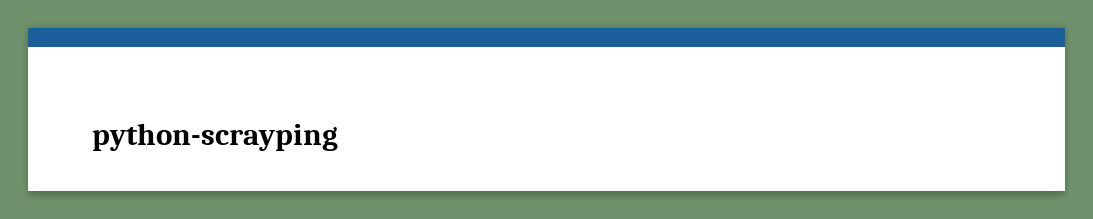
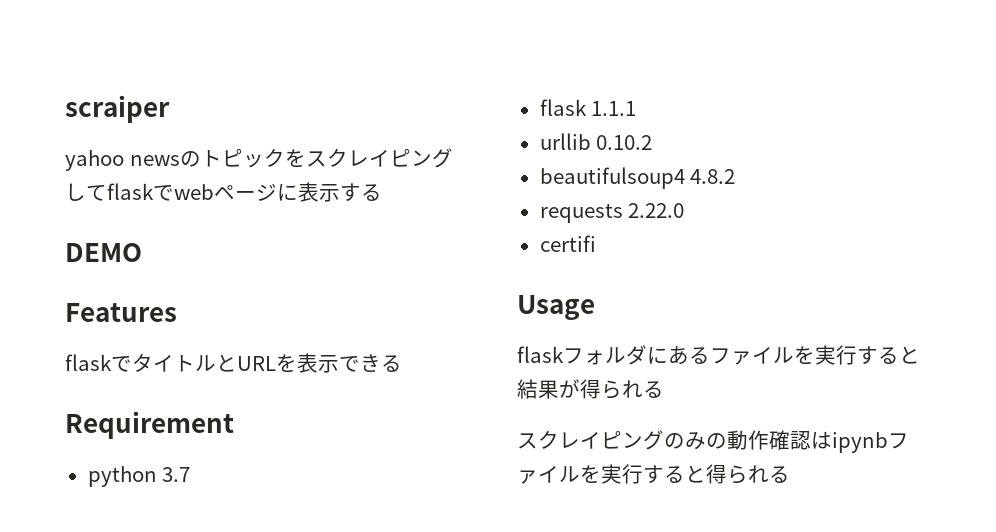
[92,123,338,151] python-scrayping -> [65,95,170,123] [65,148,453,171] [65,182,382,202] [65,243,142,262] [65,303,177,322] [65,353,402,373] [65,411,234,439] [87,466,191,487] [539,99,637,116] [539,133,653,150] [539,167,736,189] [539,203,685,223] [539,235,596,252] [517,295,595,320] [517,345,920,365] [517,379,664,399] [517,430,909,453] [517,464,790,484] scraiper // yahoo newsのトピックをスクレイピングしてflaskでwebページに表示する // DEMO // Features // flaskでタイトルとURLを表示できる // Requirement // python 3.7 // flask 1.1.1 // urllib 0.10.2 // beautifulsoup4 4.8.2 // requests 2.22.0 // certifi // Usage // flaskフォルダにあるファイルを実行すると結果が得られる // スクレイピングのみの動作確認はipynbファイルを実行すると得られる

